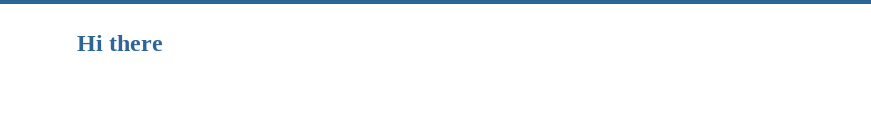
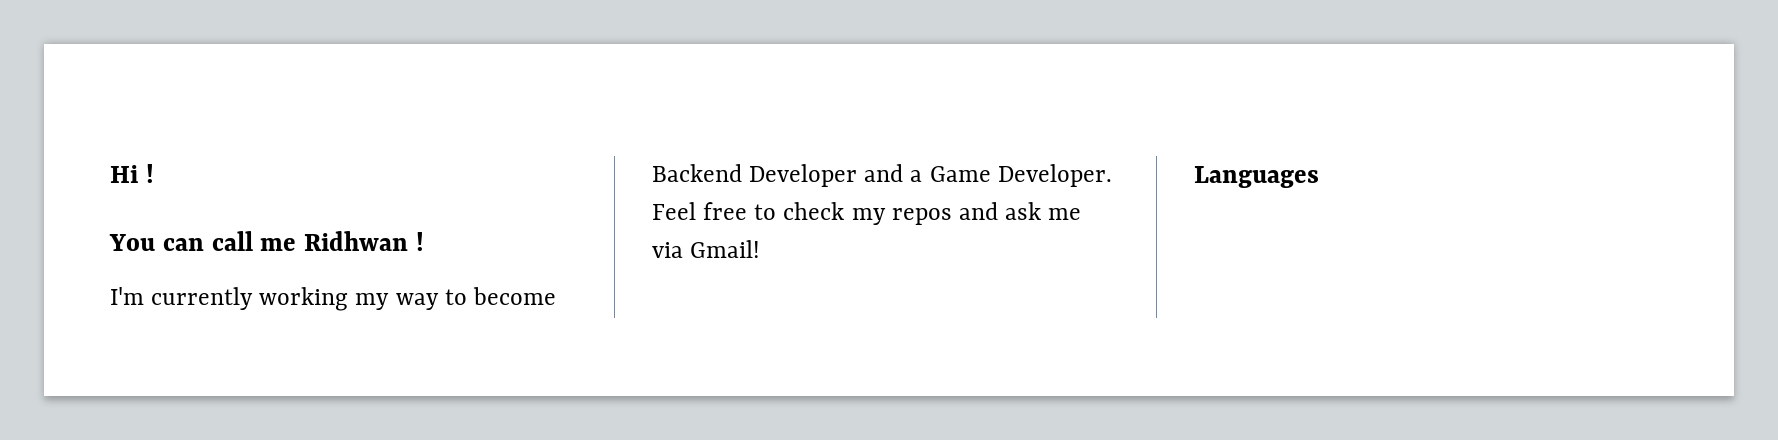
[109,35,164,51] there -> [145,164,154,183] [109,231,425,251] [110,287,556,311] [652,164,1112,187] [652,202,1082,225] [652,240,761,258] [1194,166,1319,188] ! // You can call me Ridhwan ! // I'm currently working my way to become Backend Developer and a Game Developer. Feel free to check my repos and ask me via Gmail! // Languages

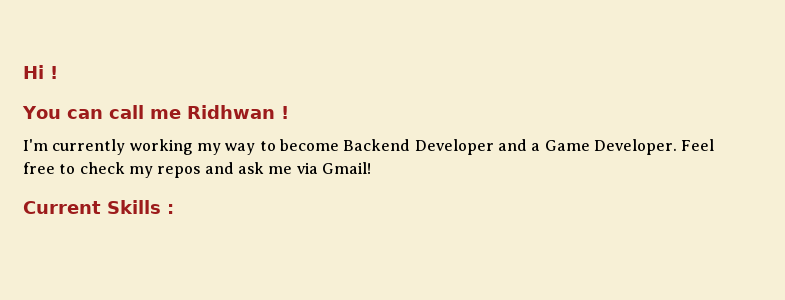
[1194,166,1319,188] Languages -> [23,200,174,214] Current Skills :

